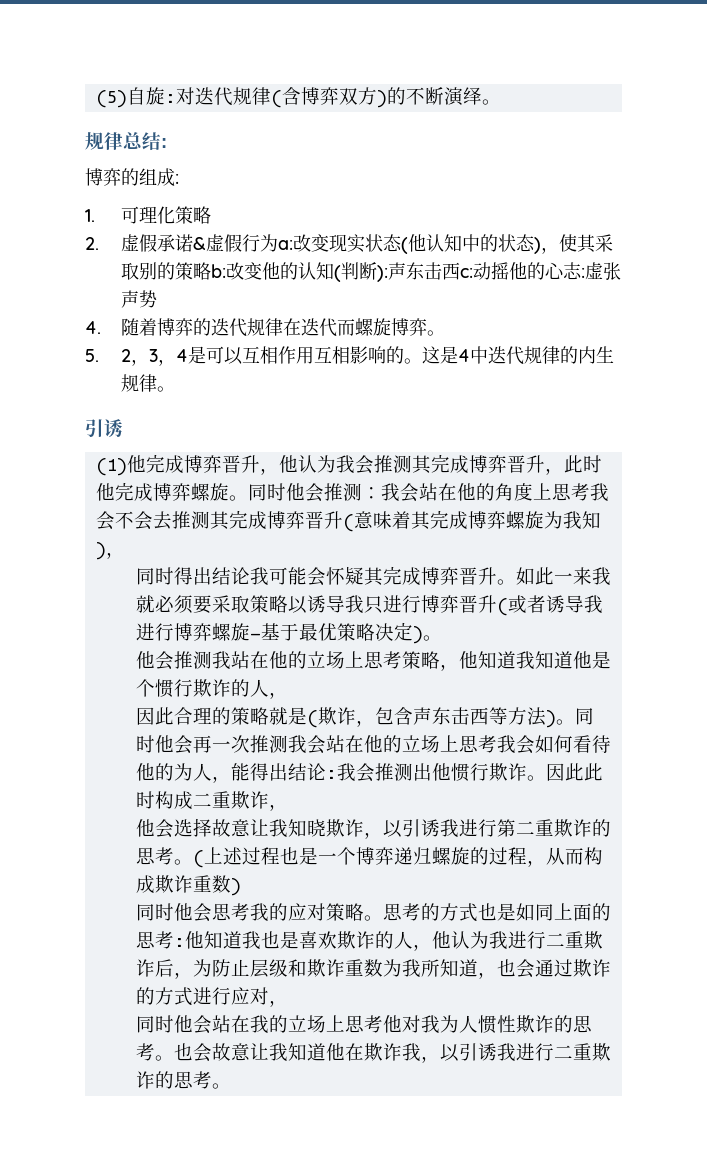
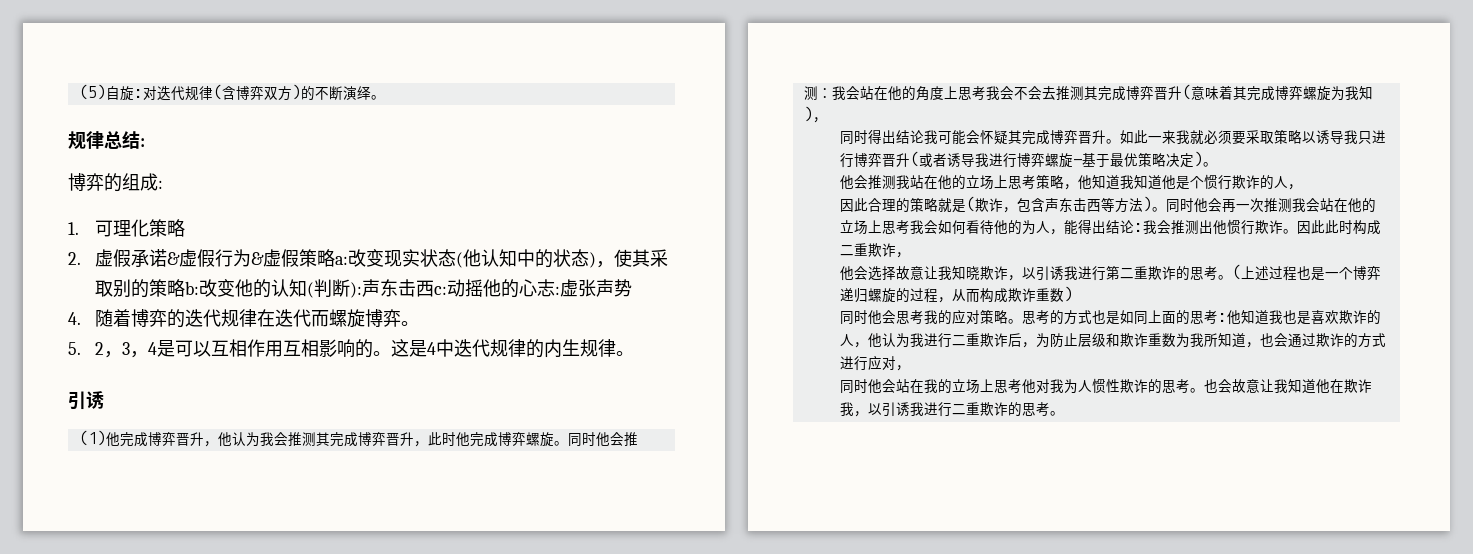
(278, 243) none -> [250,249,335,267] &虚假策略

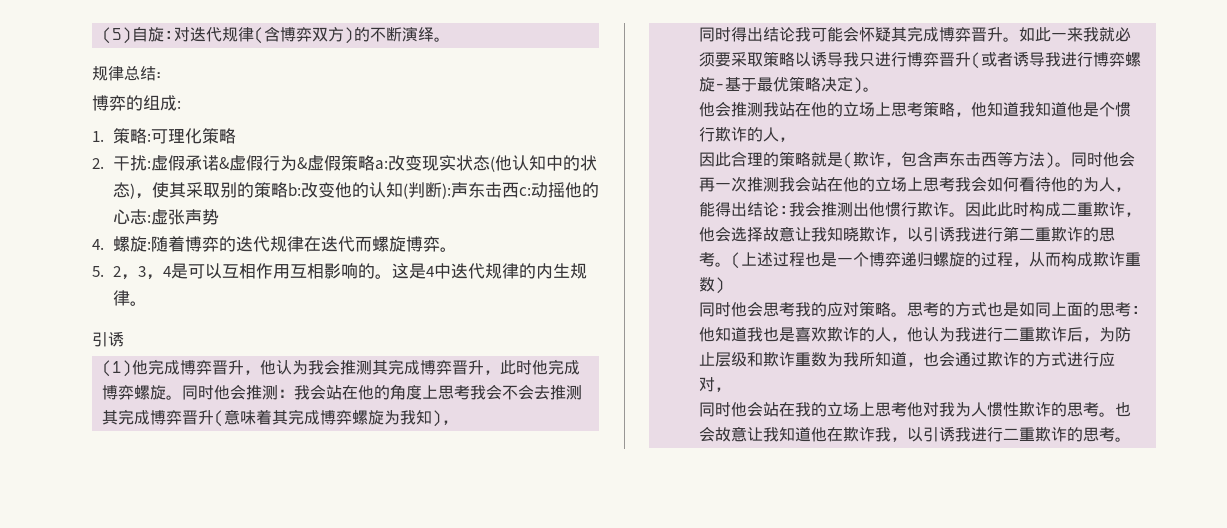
(79, 228) none -> [112,128,151,144] 策略:
(81, 258) none -> [112,155,151,171] 干扰:
(81, 318) none -> [112,236,151,252] 螺旋:

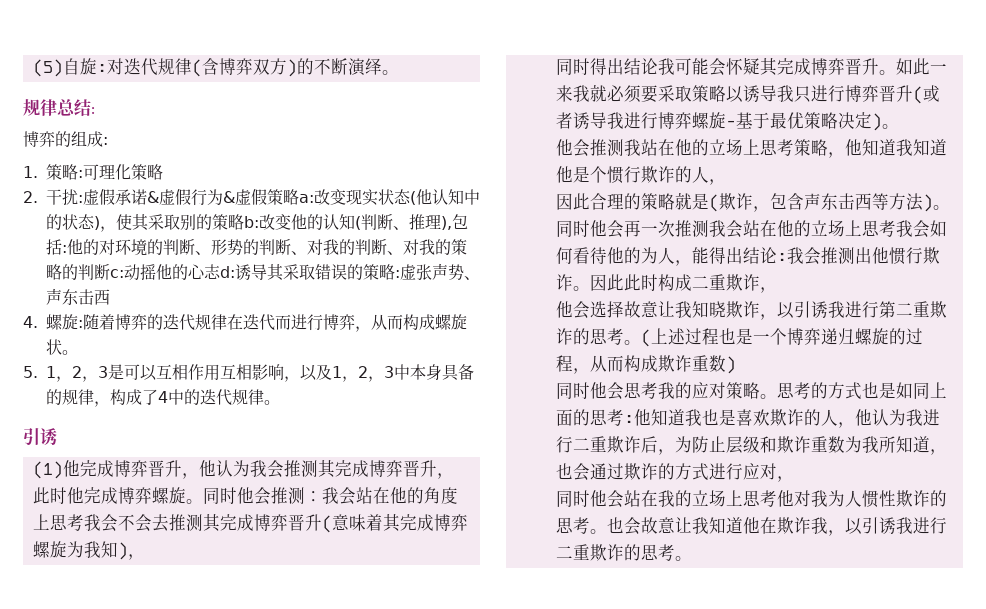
[441,182,599,199] [112,209,147,225] ):声东击西c:动摇他的心志 -> [393,214,468,230] [46,239,467,256] [46,264,395,281] 、推理),包括:他的对环境的判断、形势的判断、对我的判断、对我的策略的判断c:动摇他的心志d:诱导其采取错误的策略
(219, 217) none -> [464,276,480,280] [46,288,110,305] 、声东击西
[371,236,440,252] 螺旋博弈 -> [291,314,467,332] [46,339,62,355] 进行博弈，从而构成螺旋状
[112,266,171,280] 2，3，4 -> [46,366,108,382] 1，2，3
[357,263,570,279] 的。这是4中迭代规律的内生 -> [284,364,474,382] [46,389,232,407] ，以及1，2，3中本身具备的规律，构成了4中的迭代

